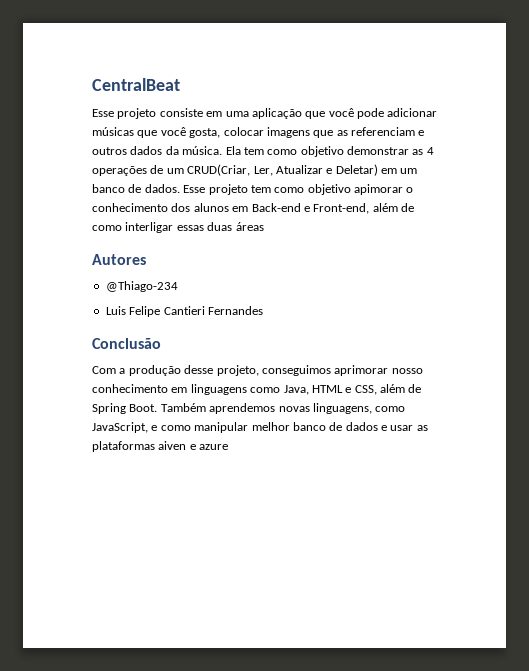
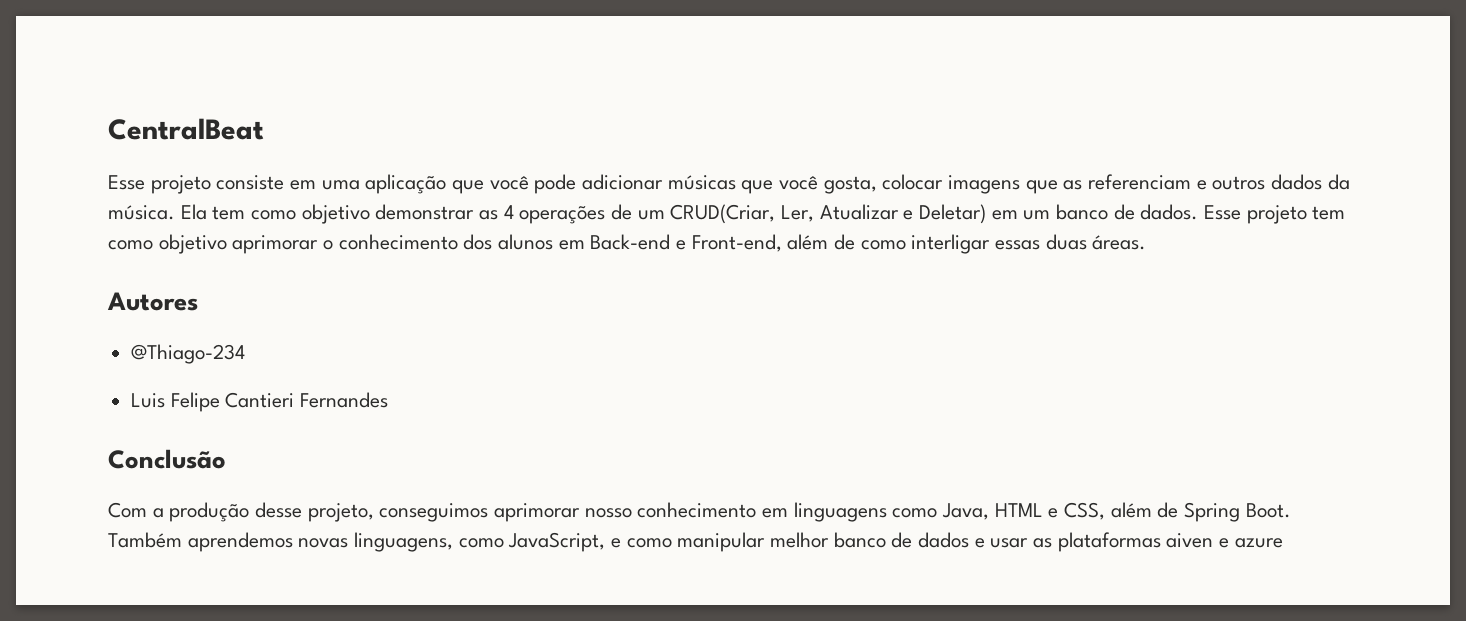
[354,184,403,195] apimorar -> [232,235,319,254] aprimorar
[235,222,264,231] áreas -> [1092,235,1147,250] áreas.

